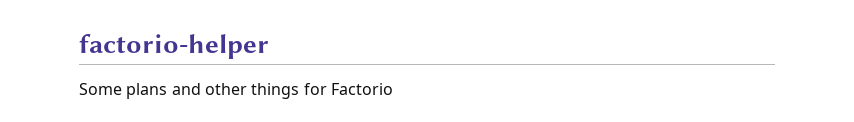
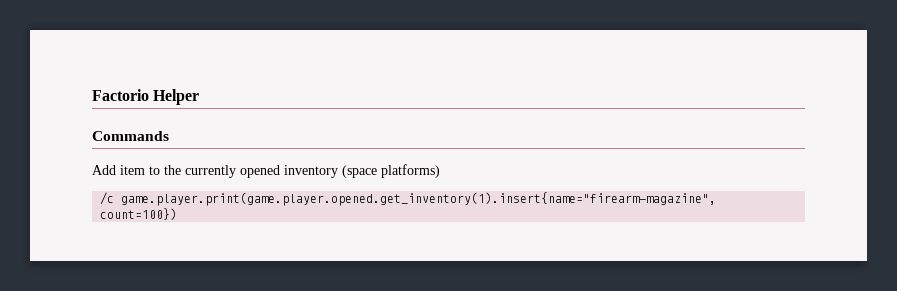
[79,34,269,59] [79,83,393,99] factorio-helper // Some plans and other things for Factorio -> [92,89,200,105] [92,131,169,141] [92,164,440,178] [100,192,717,206] [100,208,178,220] Factorio Helper // Commands // Add item to the currently opened inventory (space platforms) // /c game.player.print(game.player.opened.get_inventory(1).insert{name="firearm-magazine", count=100})

